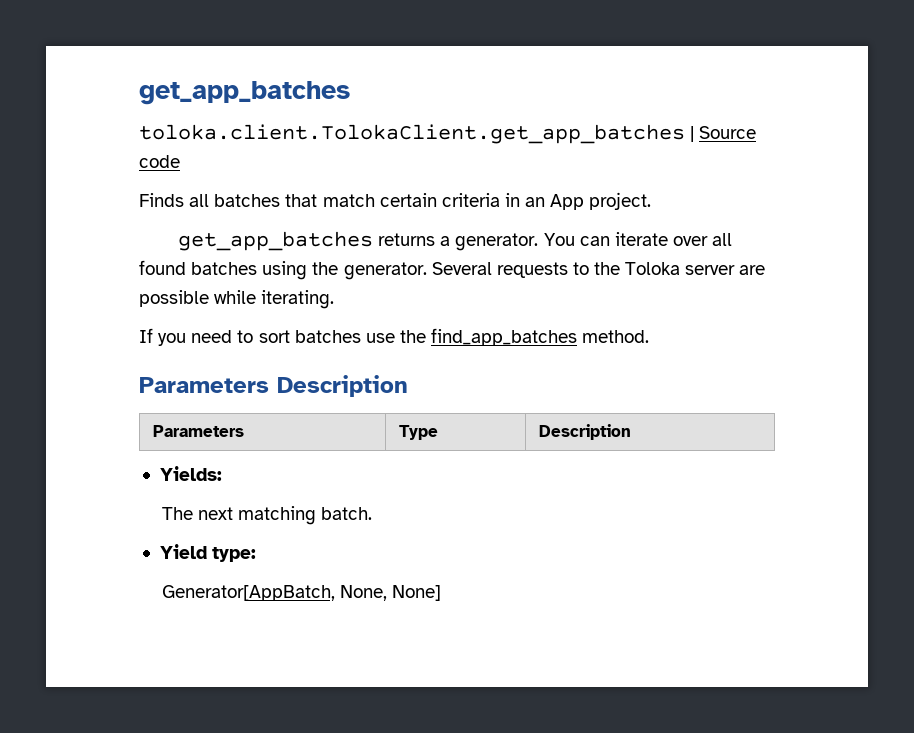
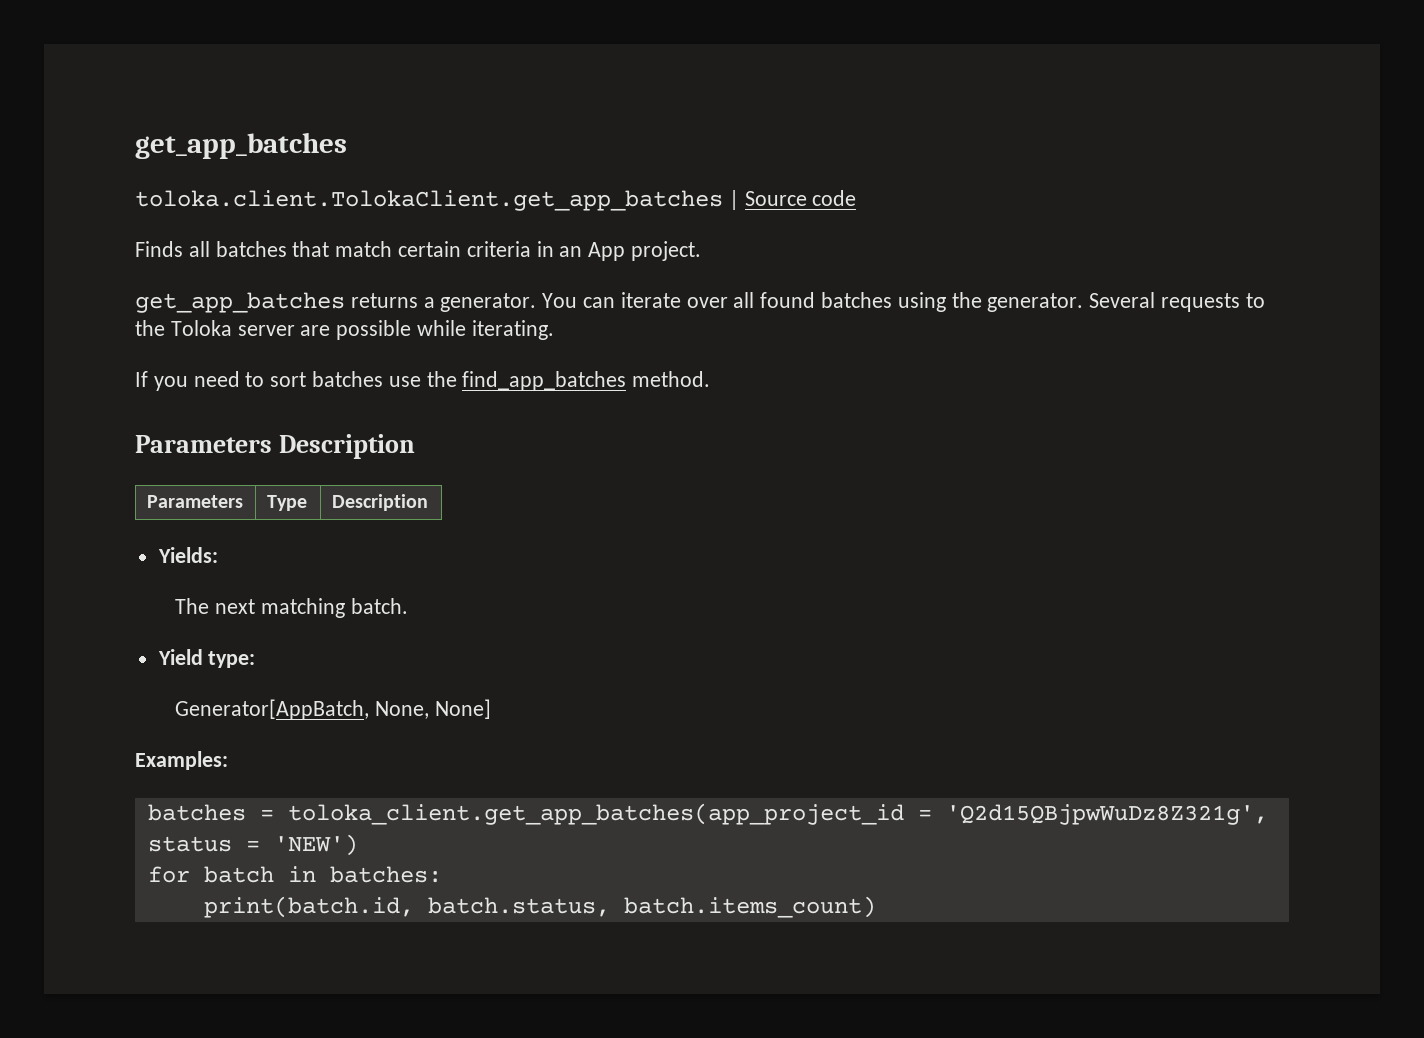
(441, 593) none -> [135,751,228,770] [147,803,1268,825] [147,834,358,856] [147,866,442,883] [203,896,876,918] // Examples: // batches = toloka_client.get_app_batches(app_project_id = 'Q2d15QBjpwWuDz8Z321g', status = 'NEW') // for batch in batches: // print(batch.id, batch.status, batch.items_count)

